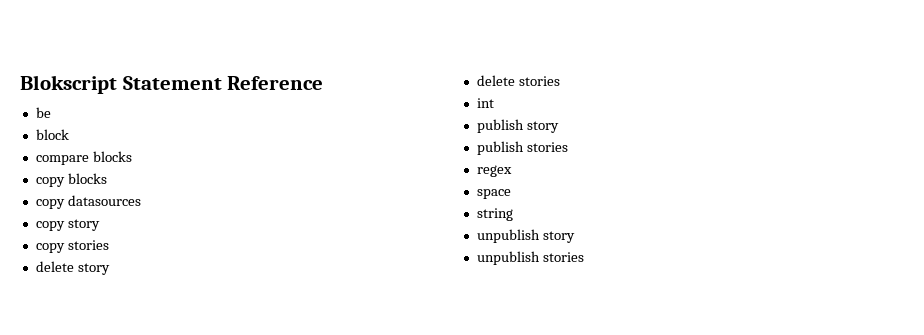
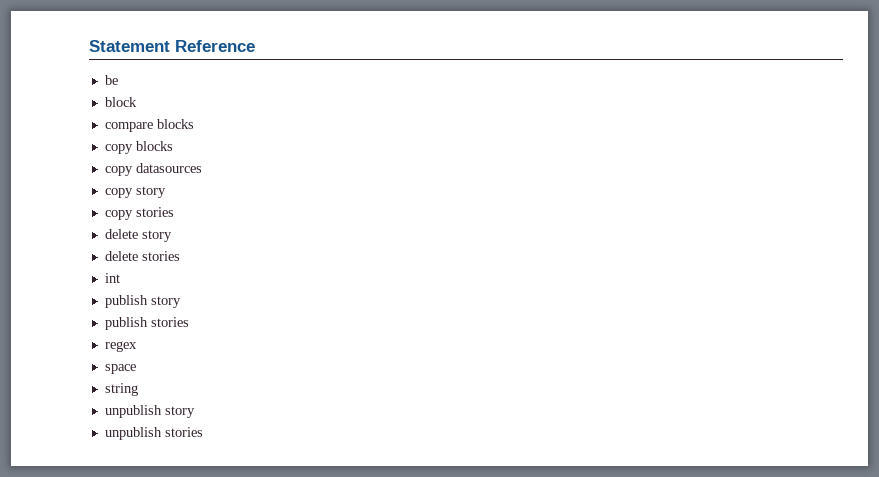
[20,75,117,94] Blokscript -> (89, 46) none

